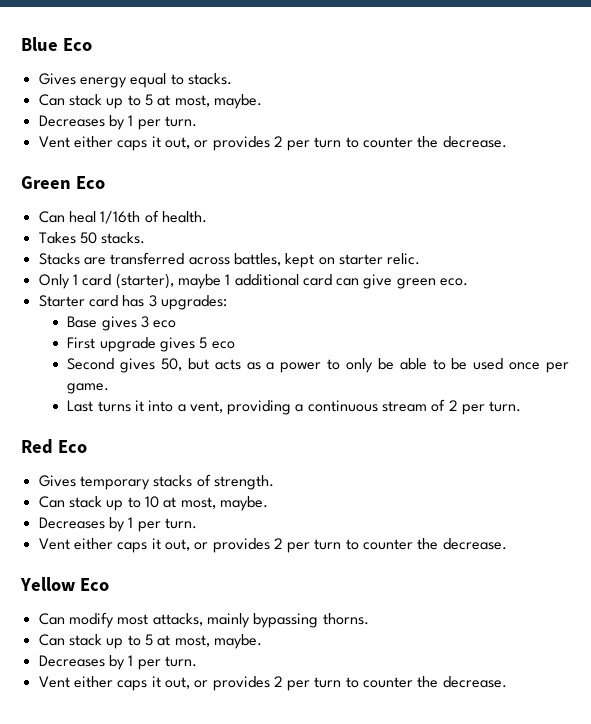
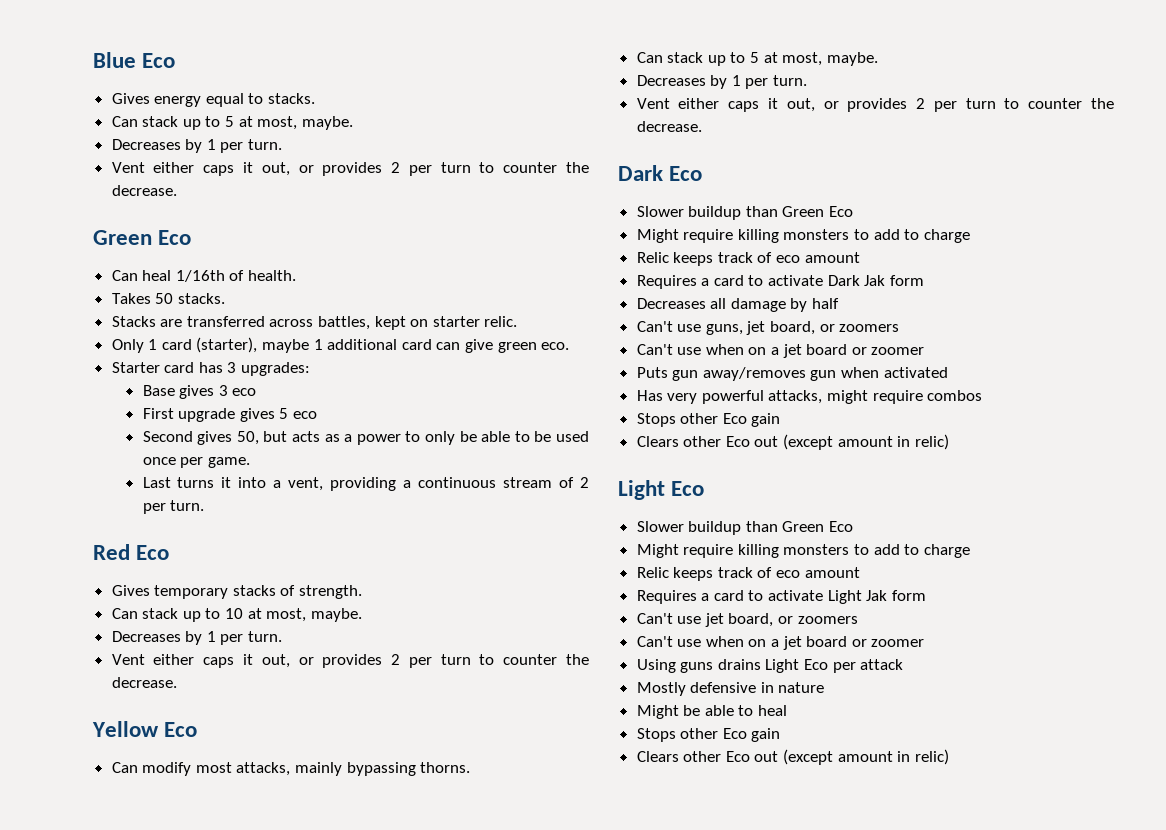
(507, 682) none -> [618,165,703,181] [636,206,854,220] [636,229,970,243] [636,252,860,266] [636,275,924,289] [636,298,840,312] [636,321,900,335] [636,344,925,358] [636,367,948,381] [636,390,983,404] [636,413,781,427] [636,434,949,450] [618,480,705,500] [636,521,854,535] [636,544,970,558] [636,567,860,581] [636,590,926,604] [636,613,858,627] [636,636,925,650] [636,659,904,673] [636,682,825,696] [636,705,788,719] [636,728,781,742] [636,749,949,765] // Dark Eco // Slower buildup than Green Eco // Might require killing monsters to add to charge // Relic keeps track of eco amount // Requires a card to activate Dark Jak form // Decreases all damage by half // Can't use guns, jet board, or zoomers // Can't use when on a jet board or zoomer // Puts gun away/removes gun when activated // Has very powerful attacks, might require combos // Stops other Eco gain // Clears other Eco out (except amount in relic) // Light Eco // Slower buildup than Green Eco // Might require killing monsters to add to charge // Relic keeps track of eco amount // Requires a card to activate Light Jak form // Can't use jet board, or zoomers // Can't use when on a jet board or zoomer // Using guns drains Light Eco per attack // Mostly defensive in nature // Might be able to heal // Stops other Eco gain // Clears other Eco out (except amount in relic)

